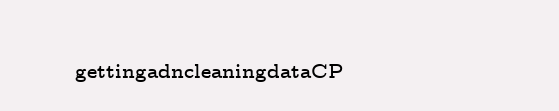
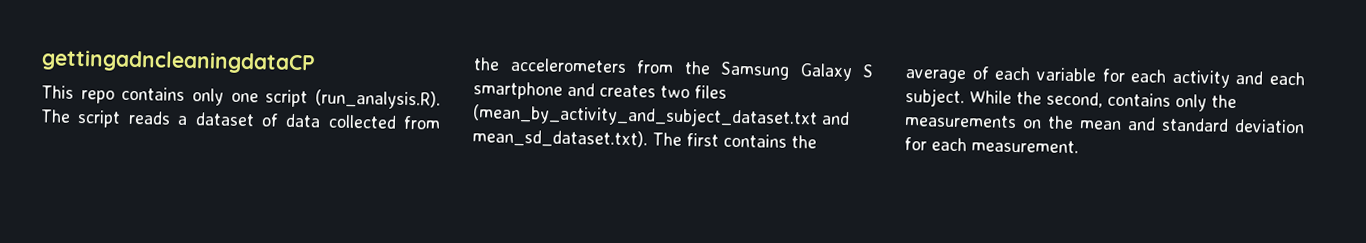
(344, 73) none -> [41,85,441,110] [40,109,441,130] [473,57,874,82] [473,81,727,100] [472,104,850,129] [472,128,817,149] [905,66,1305,88] [905,88,1237,112] [904,114,1305,134] [904,137,1079,154] // This repo contains only one script (run_analysis.R). The script reads a dataset of data collected from the accelerometers from the Samsung Galaxy S smartphone and creates two files (mean_by_activity_and_subject_dataset.txt and mean_sd_dataset.txt). The first contains the average of each variable for each activity and each subject. While the second, contains only the measurements on the mean and standard deviation for each measurement.

